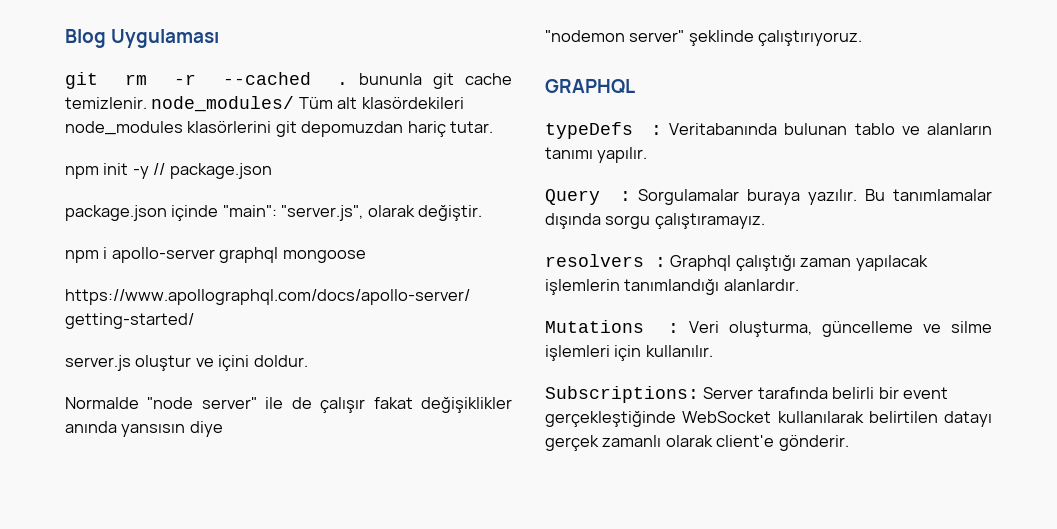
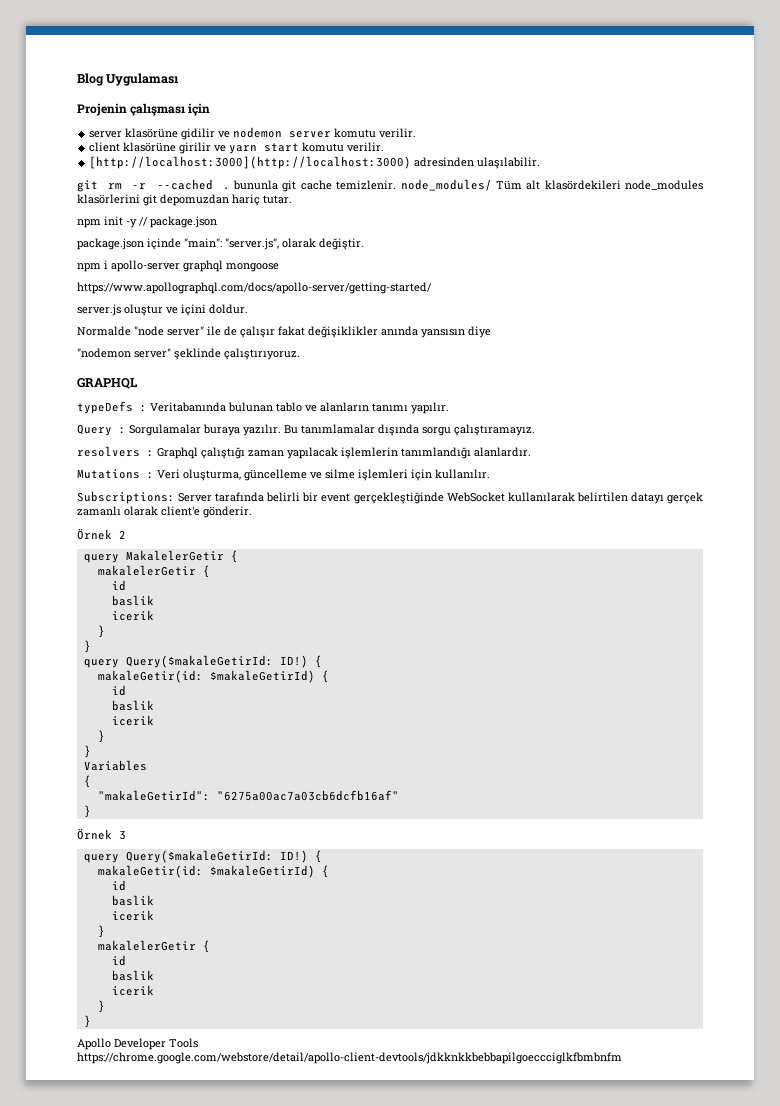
(220, 38) none -> [77,103,211,116] [89,127,417,140] [89,142,385,154] [89,156,541,169] // Projenin çalışması için // server klasörüne gidilir ve nodemon server komutu verilir. // client klasörüne girilir ve yarn start komutu verilir. // [http://localhost:3000](http://localhost:3000) adresinden ulaşılabilir.
(849, 443) none -> [77,528,126,540] [83,550,238,563] [97,565,210,578] [111,580,126,591] [111,595,154,606] [111,610,154,621] [97,625,105,638] [83,640,91,653] [83,655,322,668] [97,670,329,683] [111,685,126,696] [111,700,154,711] [111,715,154,726] [97,730,105,743] [83,745,91,758] [83,760,147,771] [83,775,91,788] [97,790,399,801] [83,805,91,818] [77,828,126,840] [83,850,322,863] [97,865,329,878] [111,880,126,891] [111,895,154,906] [111,910,154,921] [97,925,105,938] [97,940,210,953] [111,955,126,966] [111,970,154,981] [111,985,154,996] [97,1000,105,1013] [83,1015,91,1028] [77,1038,198,1050] [77,1052,622,1064] // Örnek 2 // query MakalelerGetir { // makalelerGetir { // id // baslik // icerik // } // } // query Query($makaleGetirId: ID!) { // makaleGetir(id: $makaleGetirId) { // id // baslik // icerik // } // } // Variables // { // "makaleGetirId": "6275a00ac7a03cb6dcfb16af" // } // Örnek 3 // query Query($makaleGetirId: ID!) { // makaleGetir(id: $makaleGetirId) { // id // baslik // icerik // } // makalelerGetir { // id // baslik // icerik // } // } // Apollo Developer Tools https://chrome.google.com/webstore/detail/apollo-client-devtools/jdkknkkbebbapilgoeccciglkfbmbnfm

